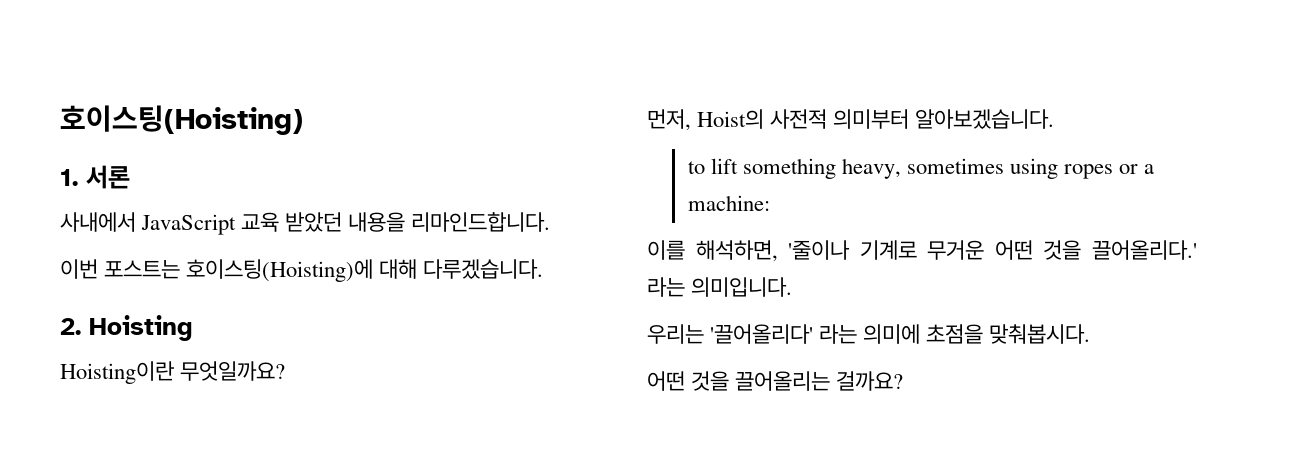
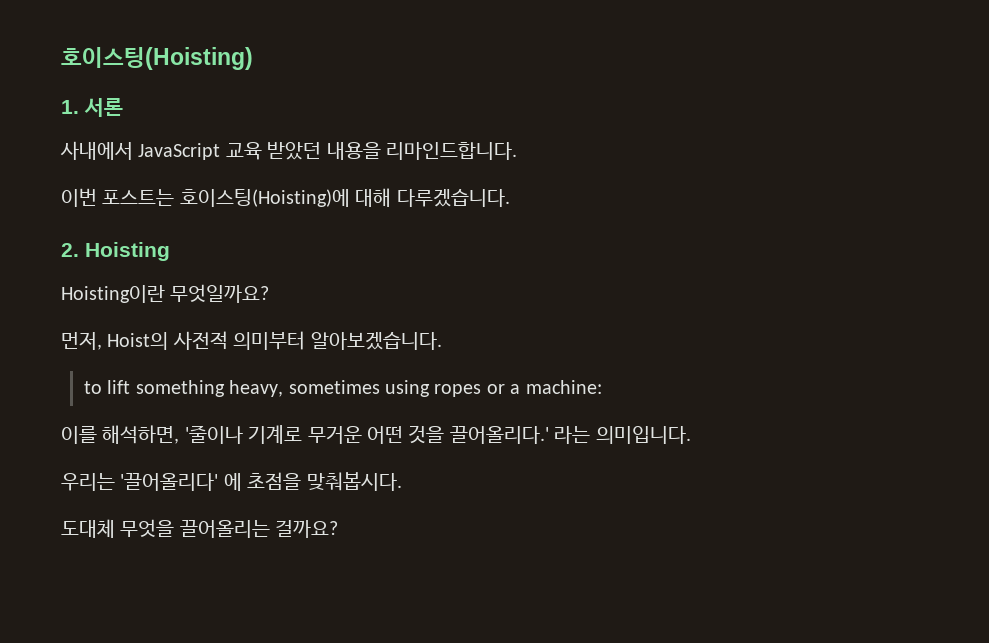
[819,324,921,344] 라는 의미에 -> [223,473,242,491] 에
[647,371,730,391] 어떤 것을 -> [61,519,175,538] 도대체 무엇을

